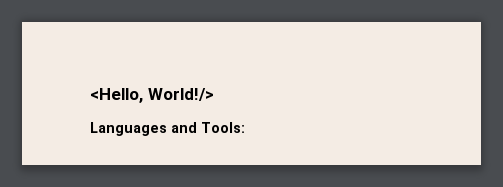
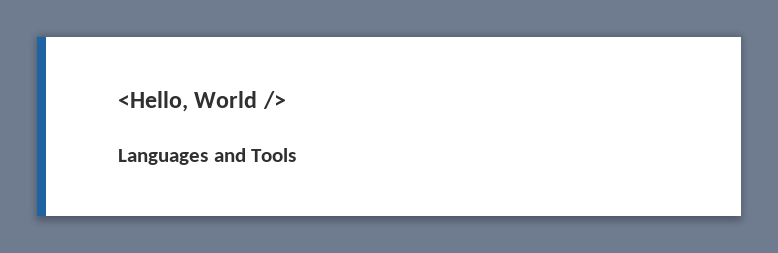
[147,88,214,101] World!/> -> [194,91,286,109] World />
[201,122,245,133] Tools: -> [251,148,297,162] Tools

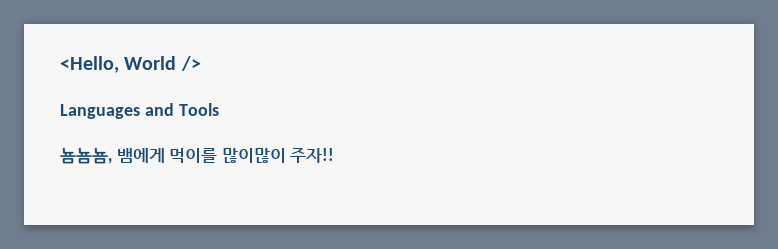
(297, 155) none -> [60,147,335,164] // 뇸뇸뇸, 뱀에게 먹이를 많이많이 주자!!

